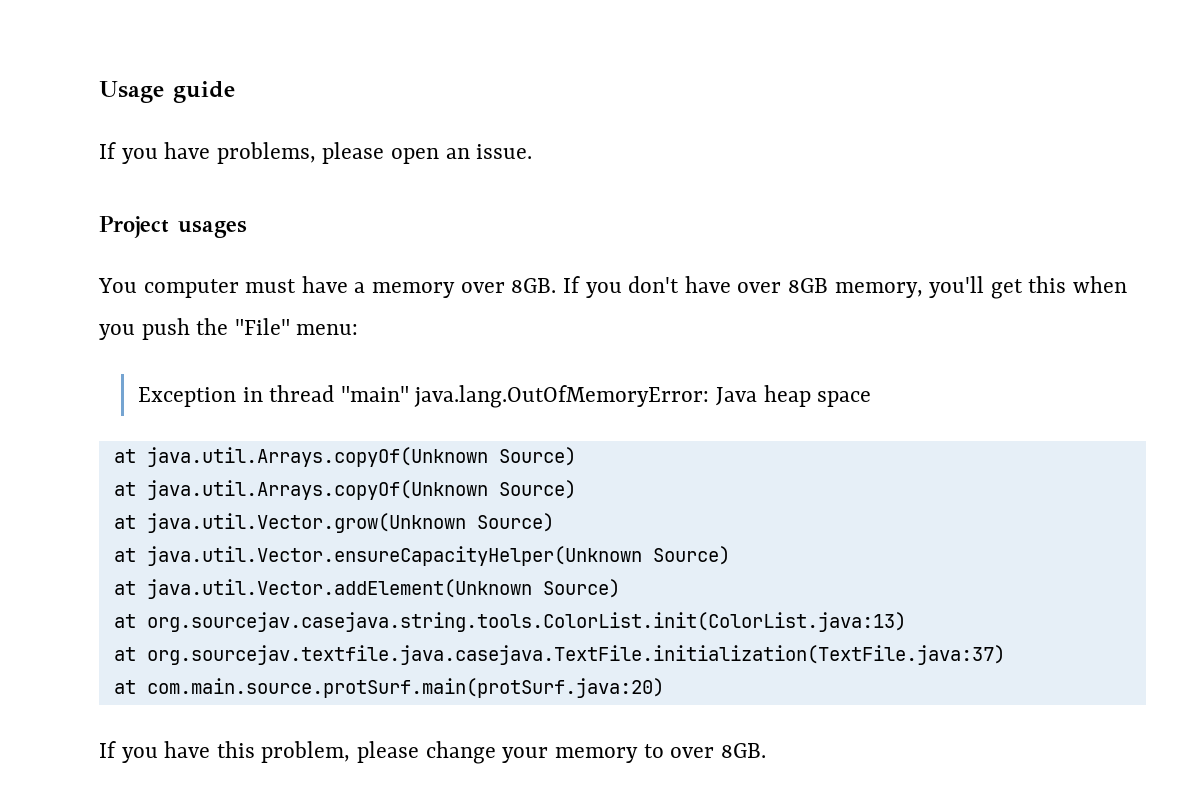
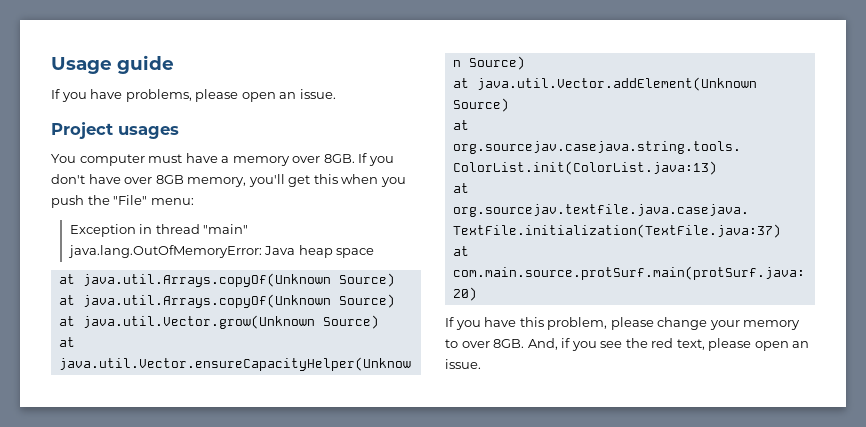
(766, 750) none -> [527,338,810,351] [445,359,481,369] And, if you see the red text, please open an issue.

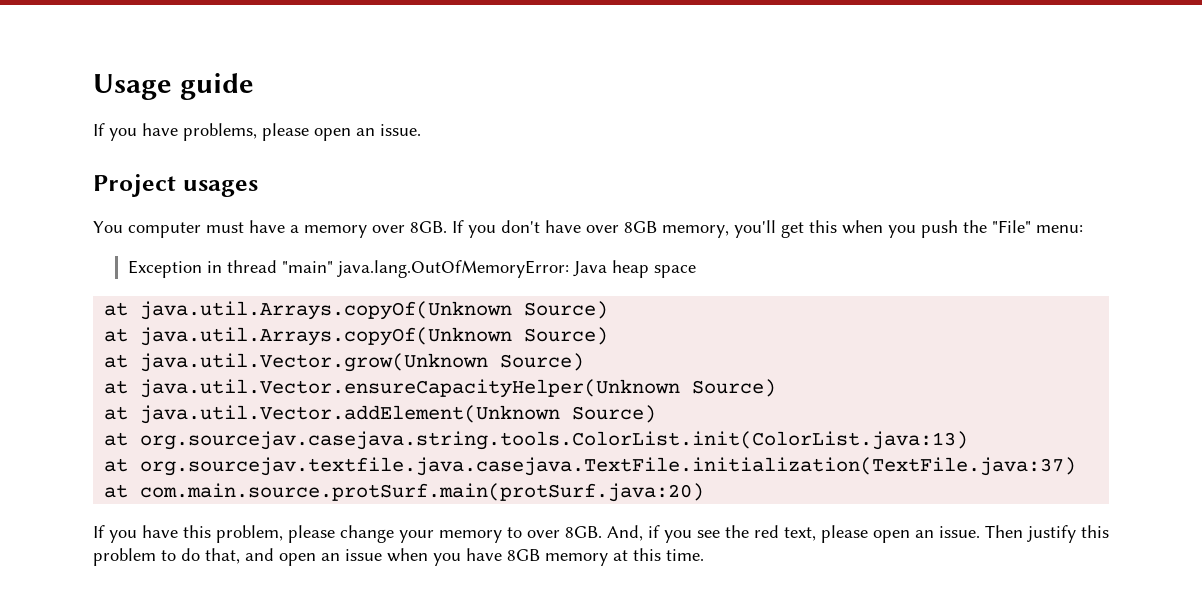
(481, 364) none -> [985,525,1109,543] [93,548,704,566] Then justify this problem to do that, and open an issue when you have 8GB memory at this time.

